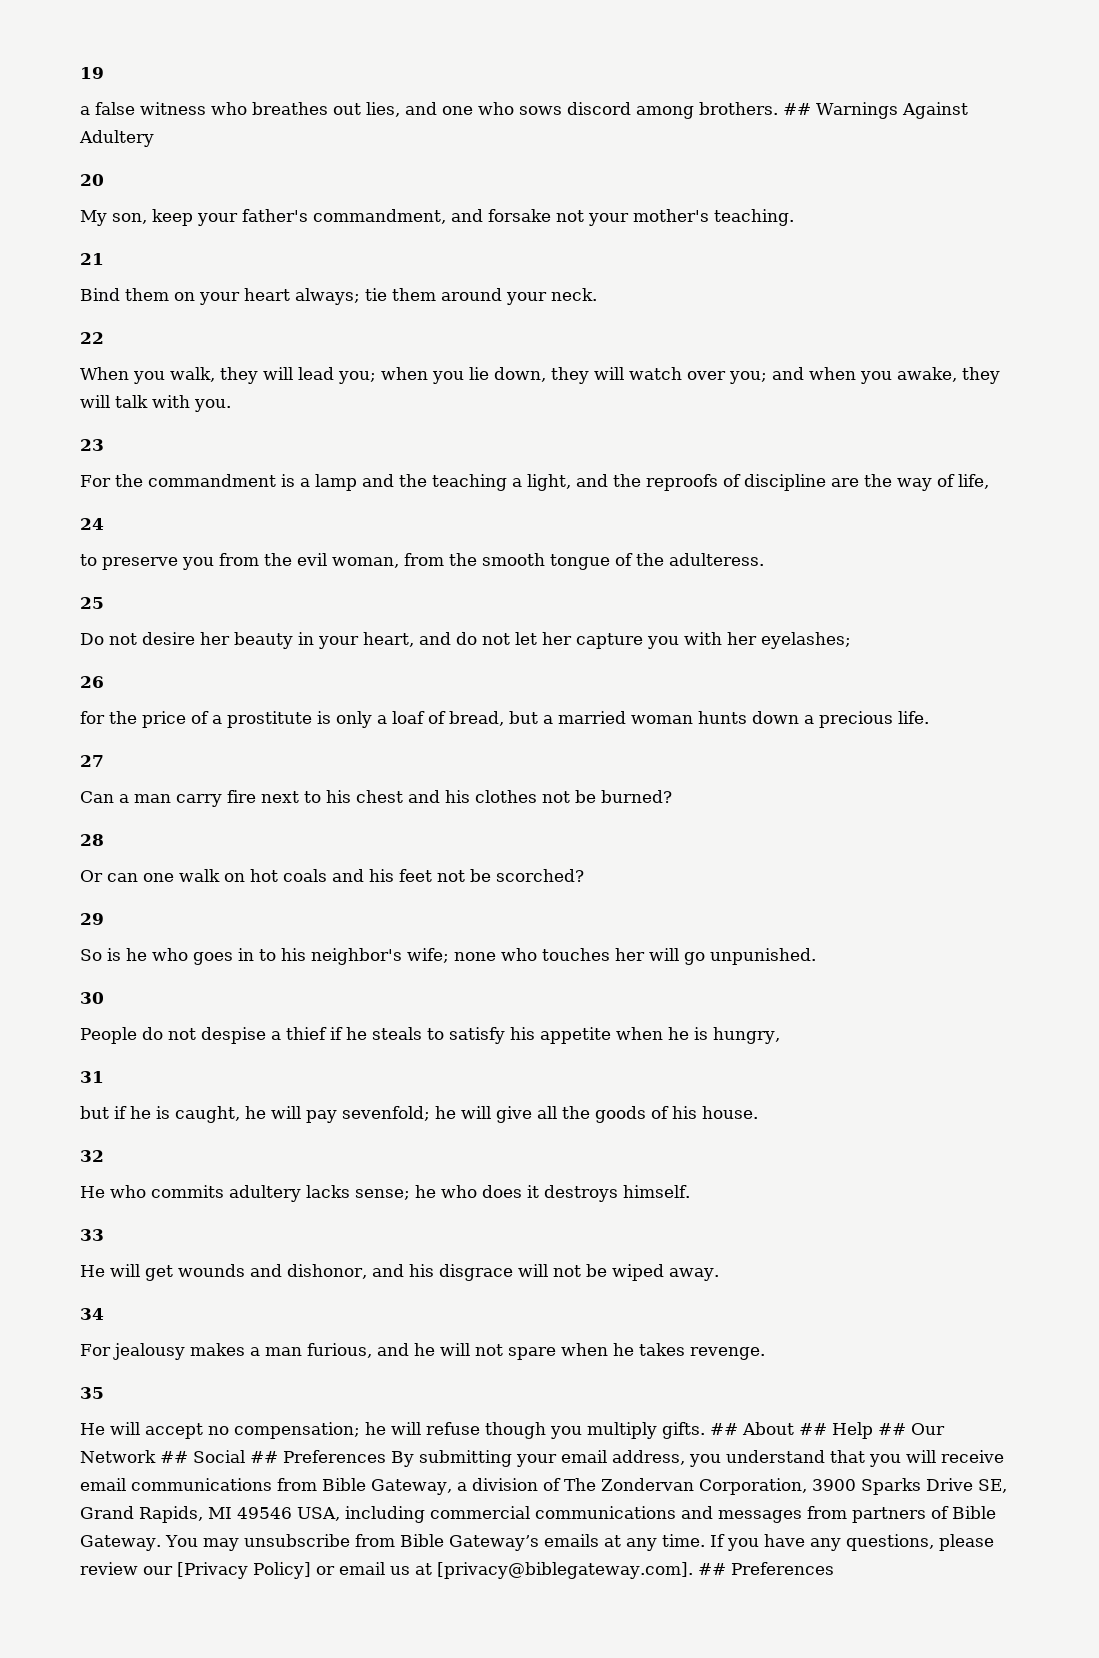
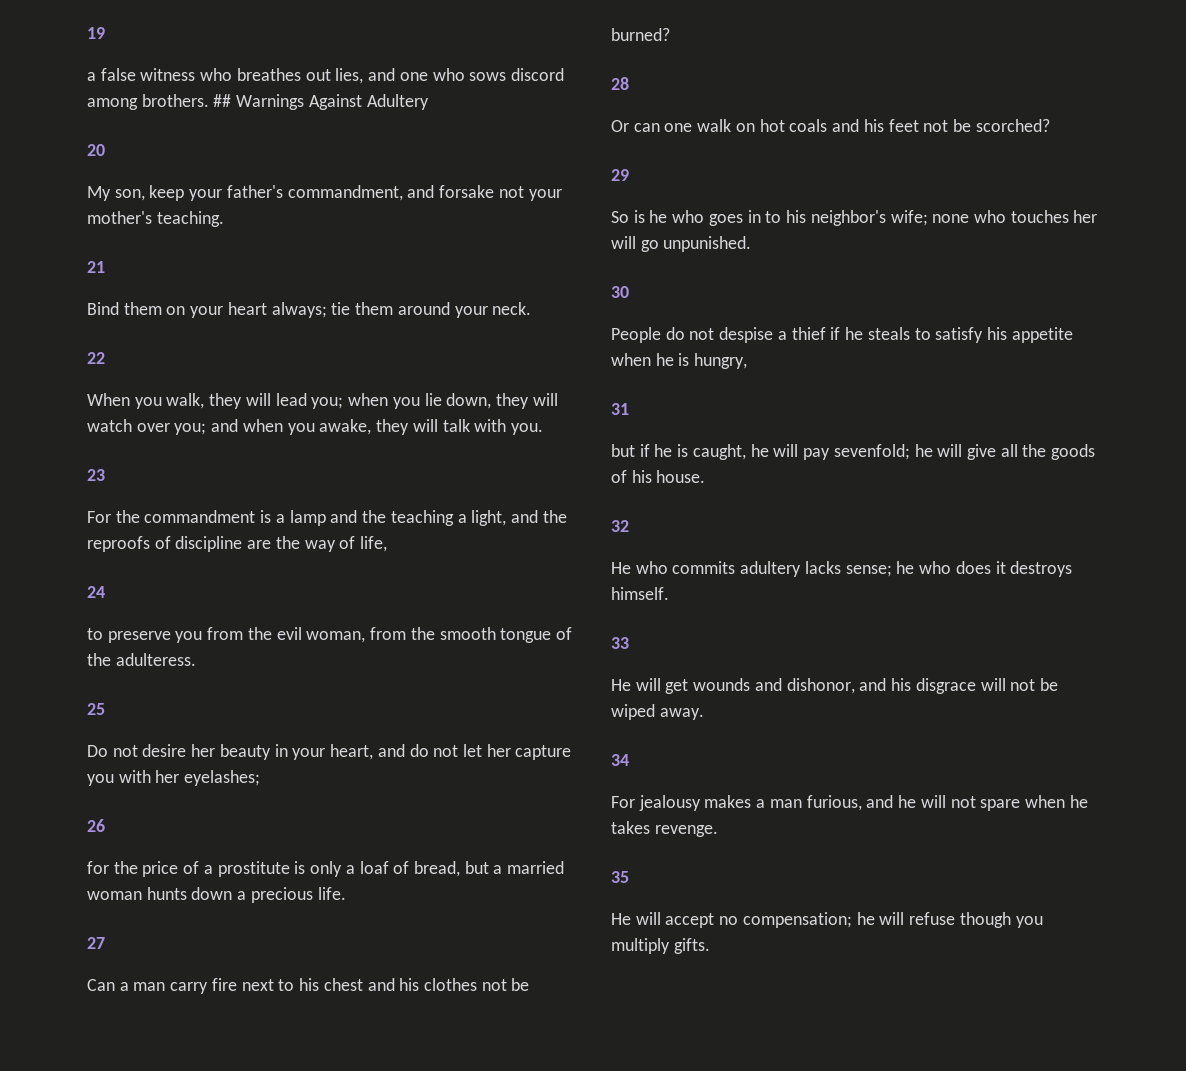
[710,1422,945,1439] [80,1450,1004,1467] [80,1478,1007,1495] [80,1506,996,1523] [80,1534,994,1551] [80,1562,834,1579] ## About ## Help ## Our Network ## Social ## Preferences By submitting your email address, you understand that you will receive email communications from Bible Gateway, a division of The Zondervan Corporation, 3900 Sparks Drive SE, Grand Rapids, MI 49546 USA, including commercial communications and messages from partners of Bible Gateway. You may unsubscribe from Bible Gateway’s emails at any time. If you have any questions, please review our [Privacy Policy] or email us at [privacy@biblegateway.com]. ## Preferences -> (710, 946) none

